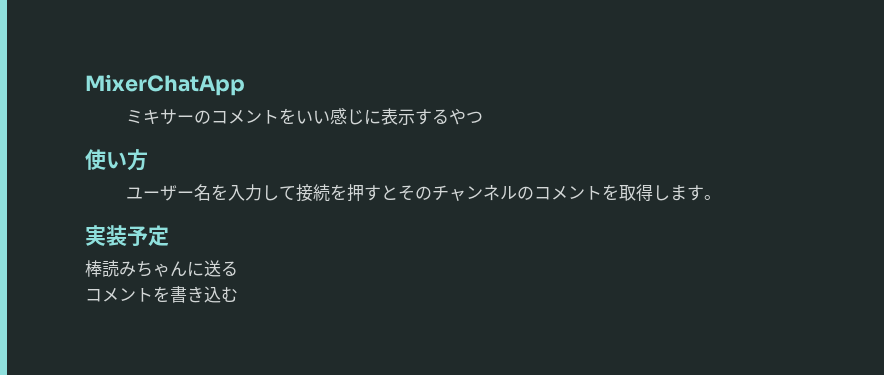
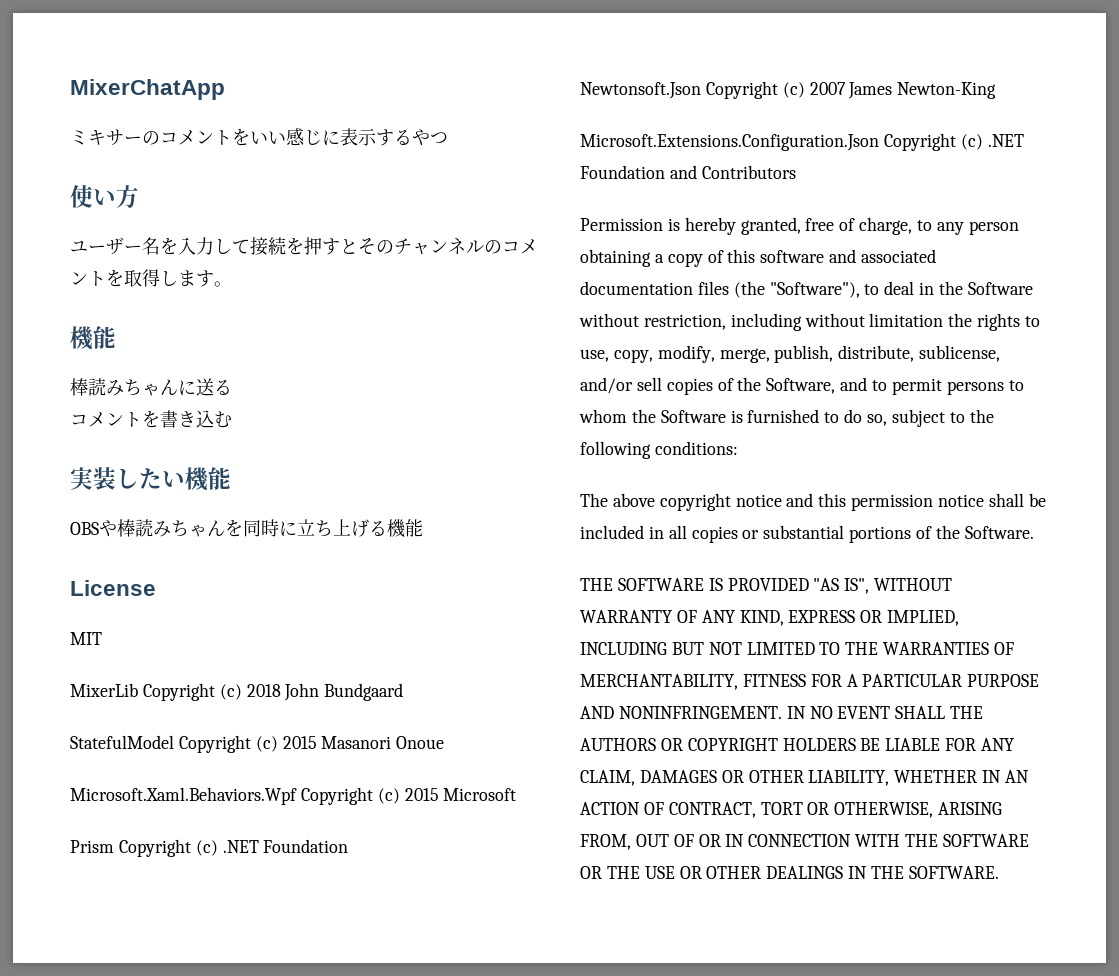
[85,225,169,246] 実装予定 -> [70,326,116,350] 機能
(238, 294) none -> [70,467,231,491] [70,519,423,538] [70,580,156,596] [70,632,102,645] [70,683,404,701] [70,735,445,753] [70,787,517,805] [70,839,349,857] [580,81,997,99] [580,133,1024,151] [580,165,796,179] [580,217,1019,235] [580,249,937,267] [580,281,1033,298] [579,313,1041,331] [580,345,1001,363] [580,377,1024,395] [579,409,994,427] [580,441,738,459] [580,493,1046,511] [580,525,1034,543] [580,578,953,594] [580,610,960,626] [580,642,1015,655] [580,674,1040,690] [580,706,984,719] [580,738,1015,751] [580,770,1030,786] [580,802,1003,818] [580,834,1029,850] [580,866,999,879] // 実装したい機能 // OBSや棒読みちゃんを同時に立ち上げる機能 // License // MIT // MixerLib Copyright (c) 2018 John Bundgaard // StatefulModel Copyright (c) 2015 Masanori Onoue // Microsoft.Xaml.Behaviors.Wpf Copyright (c) 2015 Microsoft // Prism Copyright (c) .NET Foundation // Newtonsoft.Json Copyright (c) 2007 James Newton-King // Microsoft.Extensions.Configuration.Json Copyright (c) .NET Foundation and Contributors // Permission is hereby granted, free of charge, to any person obtaining a copy of this software and associated documentation files (the "Software"), to deal in the Software without restriction, including without limitation the rights to use, copy, modify, merge, publish, distribute, sublicense, and/or sell copies of the Software, and to permit persons to whom the Software is furnished to do so, subject to the following conditions: // The above copyright notice and this permission notice shall be included in all copies or substantial portions of the Software. // THE SOFTWARE IS PROVIDED "AS IS", WITHOUT WARRANTY OF ANY KIND, EXPRESS OR IMPLIED, INCLUDING BUT NOT LIMITED TO THE WARRANTIES OF MERCHANTABILITY, FITNESS FOR A PARTICULAR PURPOSE AND NONINFRINGEMENT. IN NO EVENT SHALL THE AUTHORS OR COPYRIGHT HOLDERS BE LIABLE FOR ANY CLAIM, DAMAGES OR OTHER LIABILITY, WHETHER IN AN ACTION OF CONTRACT, TORT OR OTHERWISE, ARISING FROM, OUT OF OR IN CONNECTION WITH THE SOFTWARE OR THE USE OR OTHER DEALINGS IN THE SOFTWARE.

